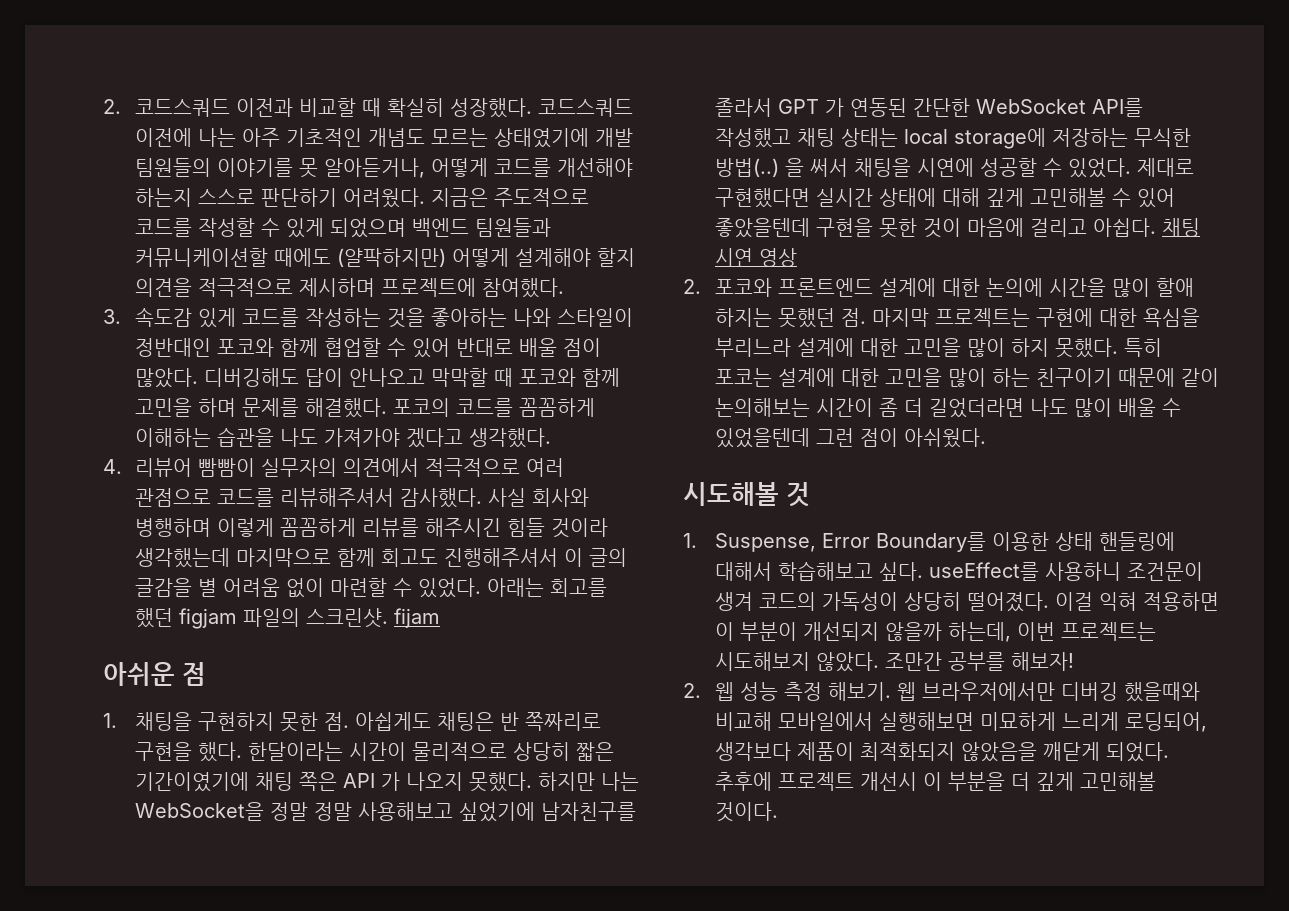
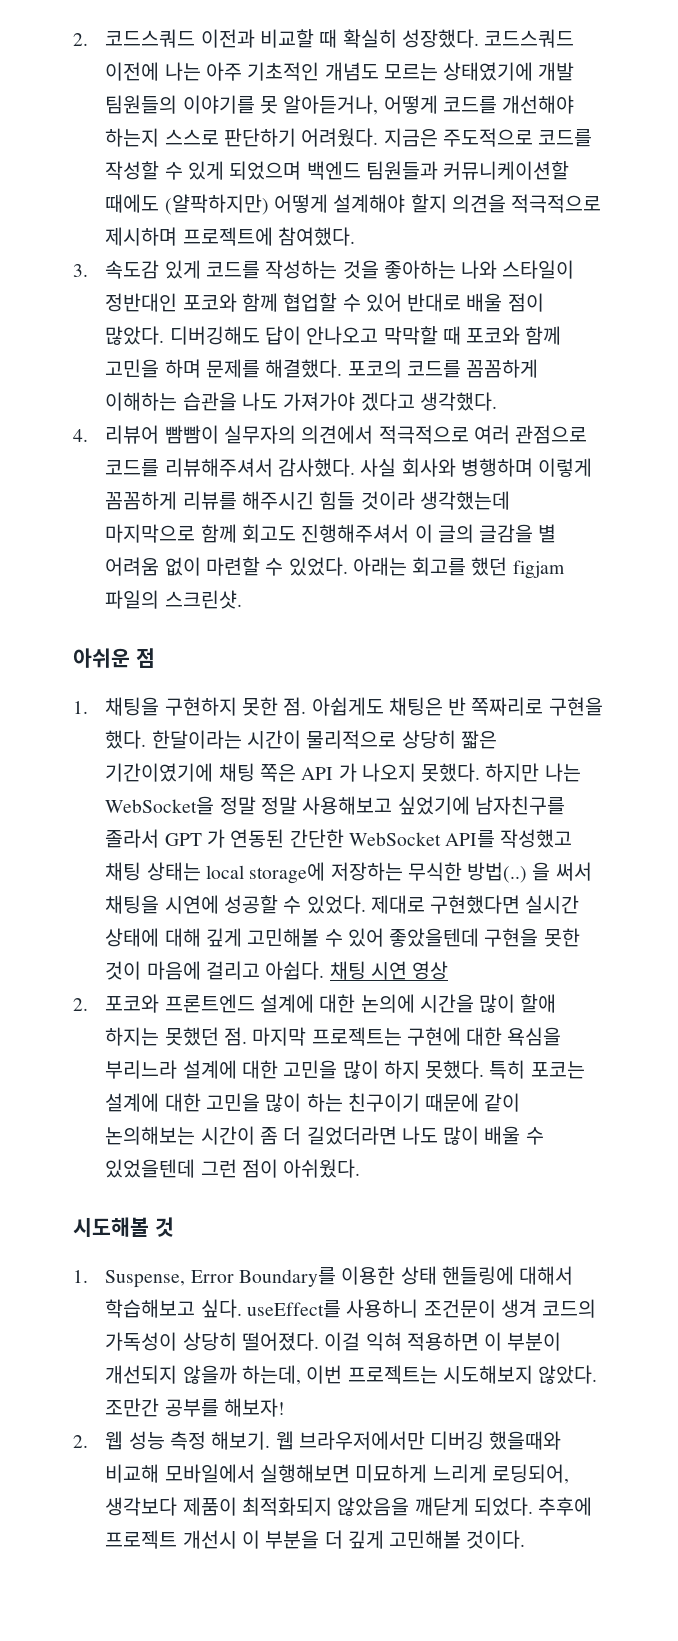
[394,608,441,628] fijam -> (242, 599) none

